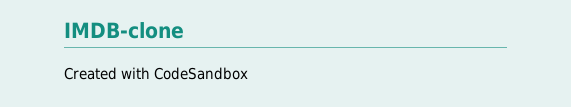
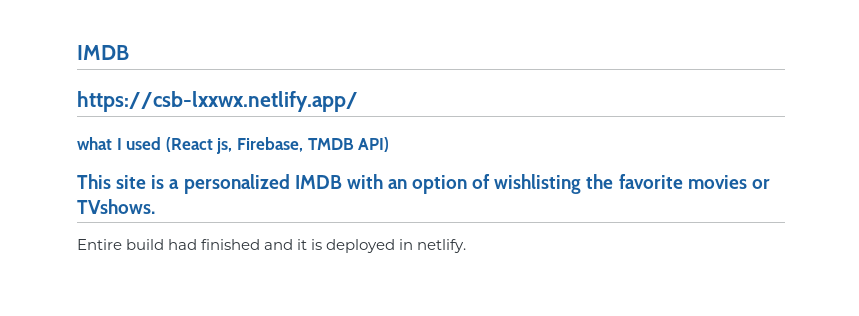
[64,22,184,39] [64,67,248,80] IMDB-clone // Created with CodeSandbox -> [77,45,129,60] [77,91,358,112] [77,137,390,154] [77,174,770,194] [77,199,155,214] [77,239,467,253] IMDB // https://csb-lxxwx.netlify.app/ // what I used (React js, Firebase, TMDB API) // This site is a personalized IMDB with an option of wishlisting the favorite movies or TVshows. // Entire build had finished and it is deployed in netlify.

